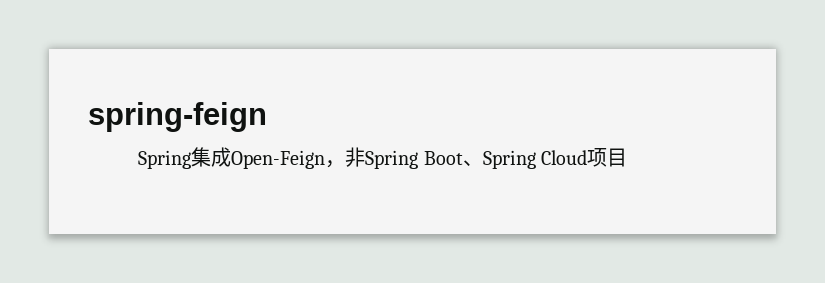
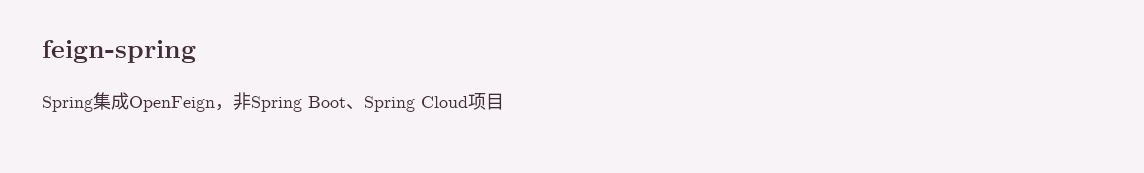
[88,102,267,132] spring-feign -> [42,40,196,63] feign-spring
[231,150,326,169] Open-Feign -> [129,96,215,112] OpenFeign

